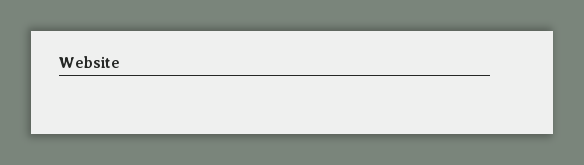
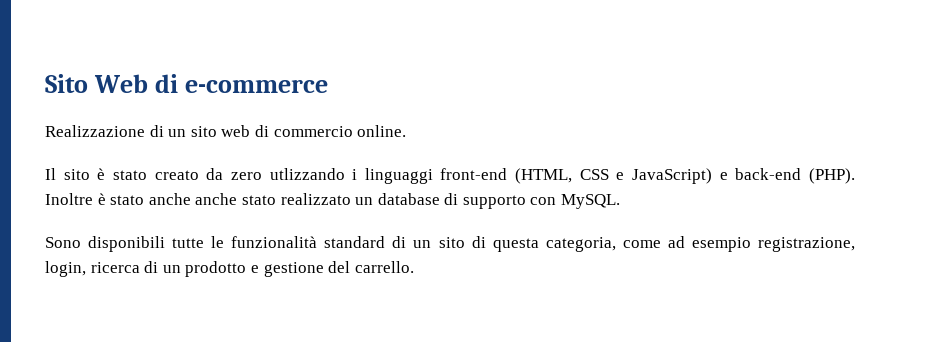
[59,56,120,68] Website -> [45,74,328,93] [45,125,407,137] [45,168,855,184] [45,193,621,209] [45,236,856,252] [45,261,414,277] Sito Web di e-commerce // Realizzazione di un sito web di commercio online. // Il sito è stato creato da zero utlizzando i linguaggi front-end (HTML, CSS e JavaScript) e back-end (PHP). Inoltre è stato anche anche stato realizzato un database di supporto con MySQL. // Sono disponibili tutte le funzionalità standard di un sito di questa categoria, come ad esempio registrazione, login, ricerca di un prodotto e gestione del carrello.

